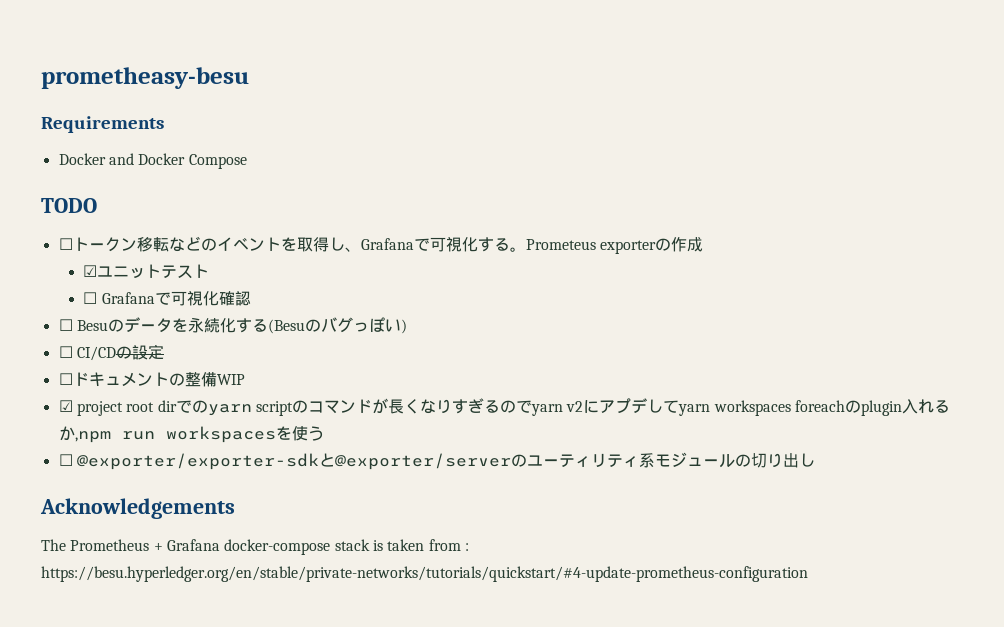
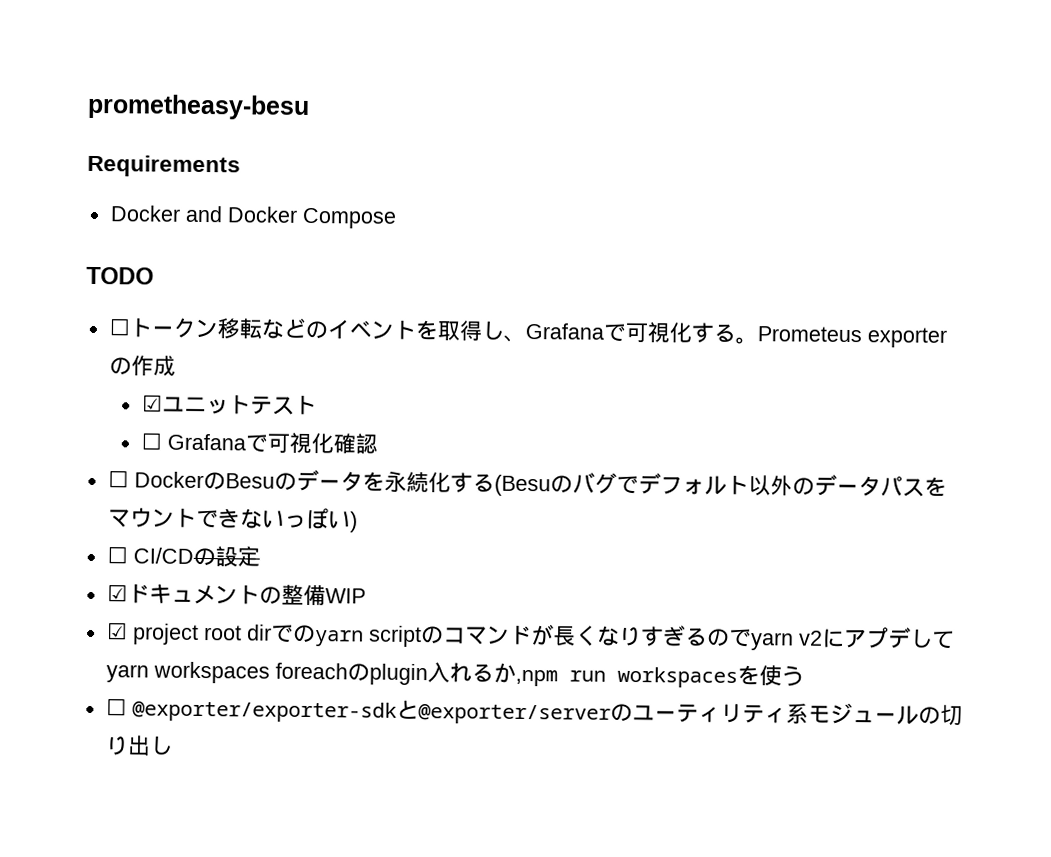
(73, 325) none -> [133,471,226,490] Dockerの
(353, 325) none -> [615,473,947,497] [107,507,285,529] でデフォルト以外のデータパスをマウントできない
[58,373,73,385] ☐ -> [106,584,128,602] ☑
[40,498,235,519] [41,539,469,555] [41,566,808,582] // Acknowledgements // The Prometheus + Grafana docker-compose stack is taken from : https://besu.hyperledger.org/en/stable/private-networks/tutorials/quickstart/#4-update-prometheus-configuration -> (173, 745) none

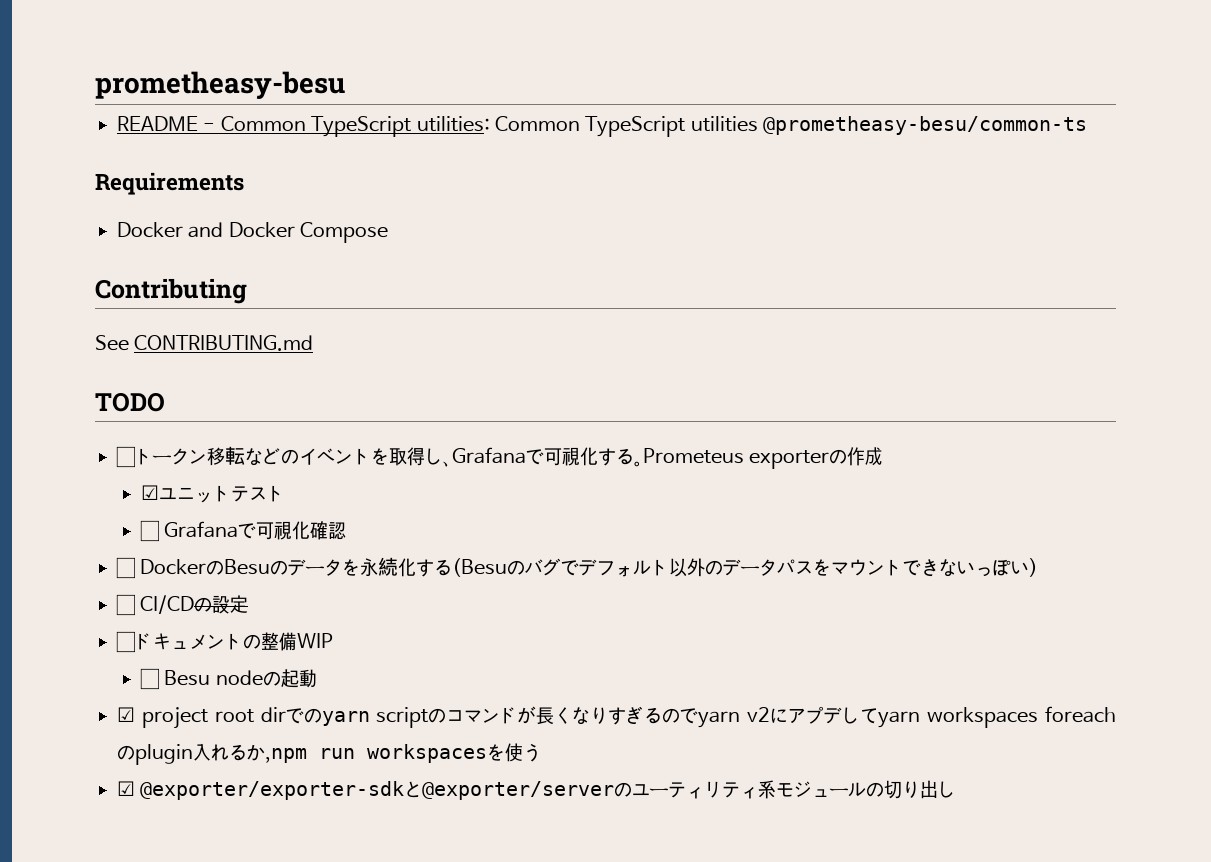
(310, 106) none -> [117,116,1088,137] // README - Common TypeScript utilities: Common TypeScript utilities @prometheasy-besu/common-ts
(397, 218) none -> [95,278,247,304] [95,335,314,351] // Contributing // See CONTRIBUTING.md
[106,584,128,602] ☑ -> [116,631,135,653] ☐
(366, 596) none -> [140,668,317,690] // ☐ Besu nodeの起動
[105,698,127,716] ☐ -> [117,781,135,796] ☑

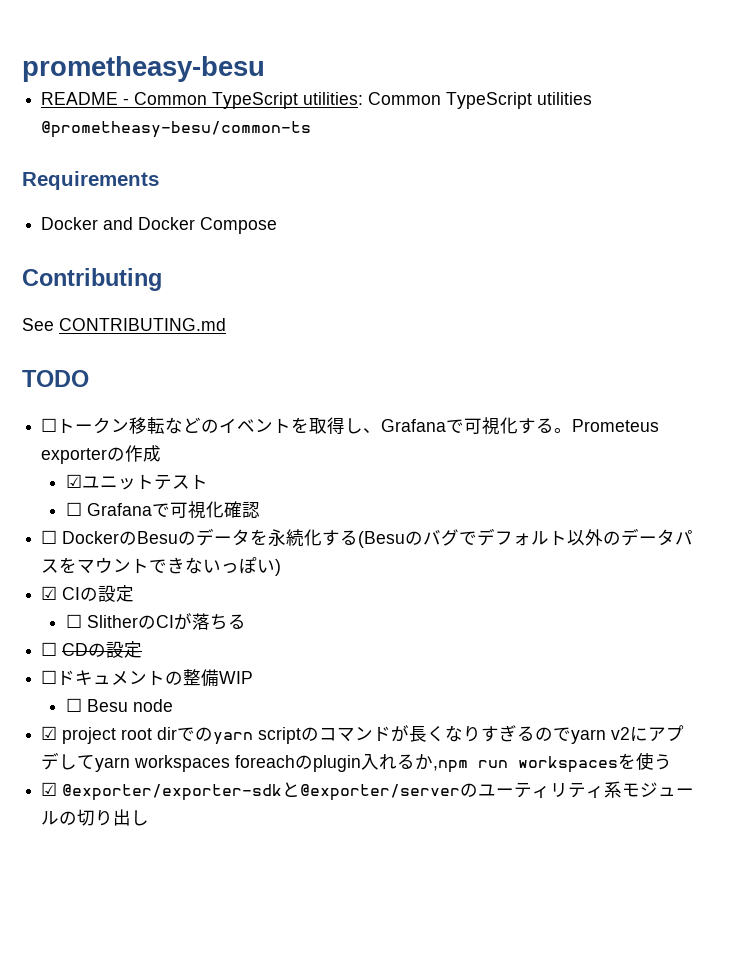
[116,594,195,616] ☐ CI/CD -> [41,585,135,602] [66,613,247,630] [41,642,89,656] ☑ CIの設定 // ☐ SlitherのCIが落ちる // ☐ CD
[262,669,317,688] の起動 -> (174, 705) none

